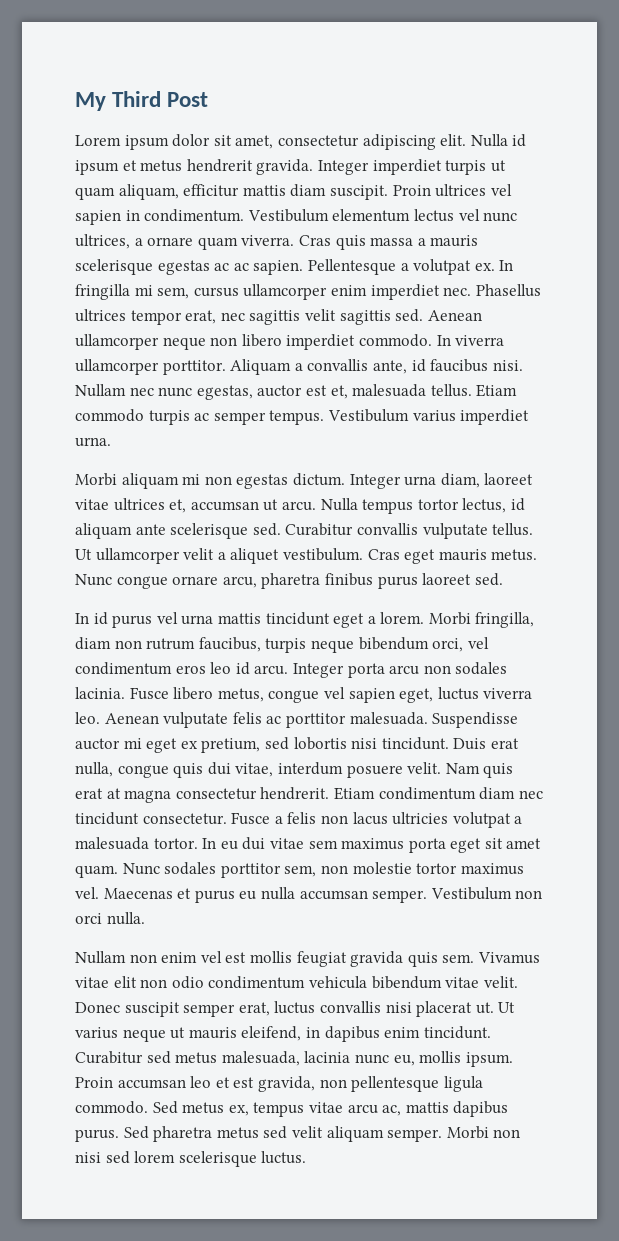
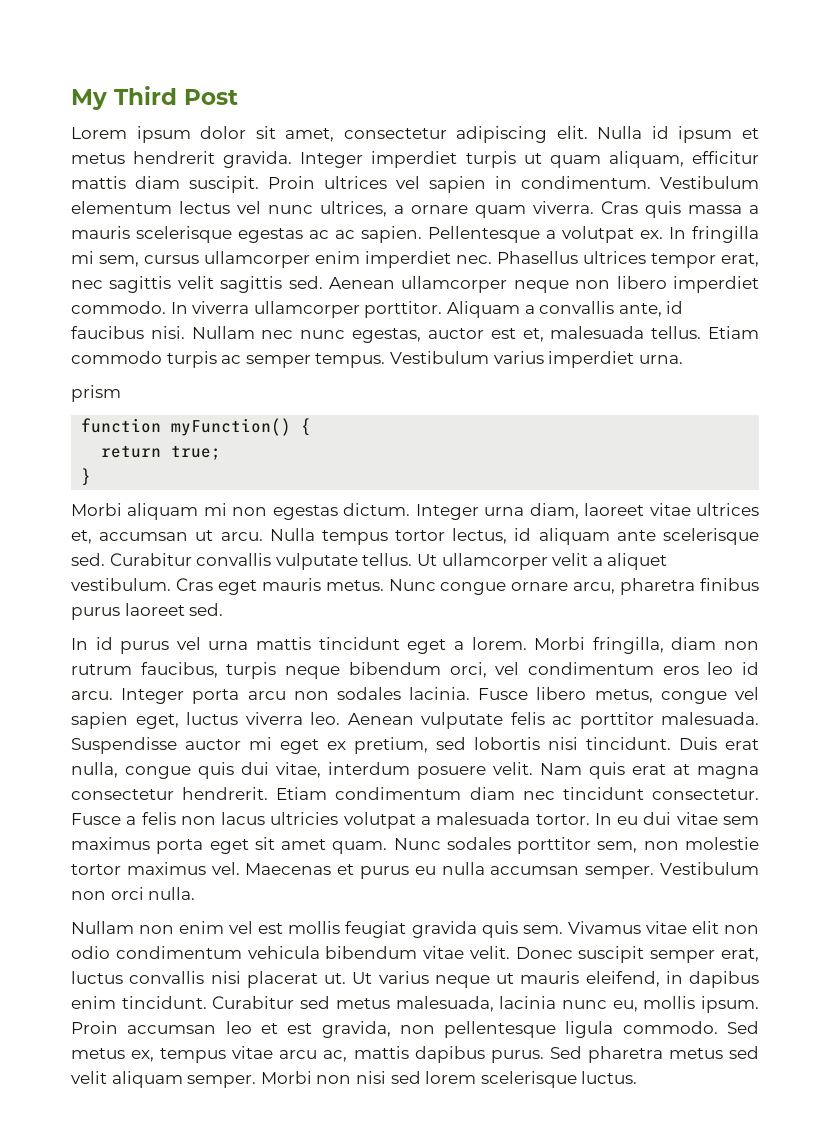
(111, 442) none -> [71,385,121,402] [81,418,312,436] [101,445,222,460] [81,468,92,486] // prism // function myFunction() { // return true; // }

